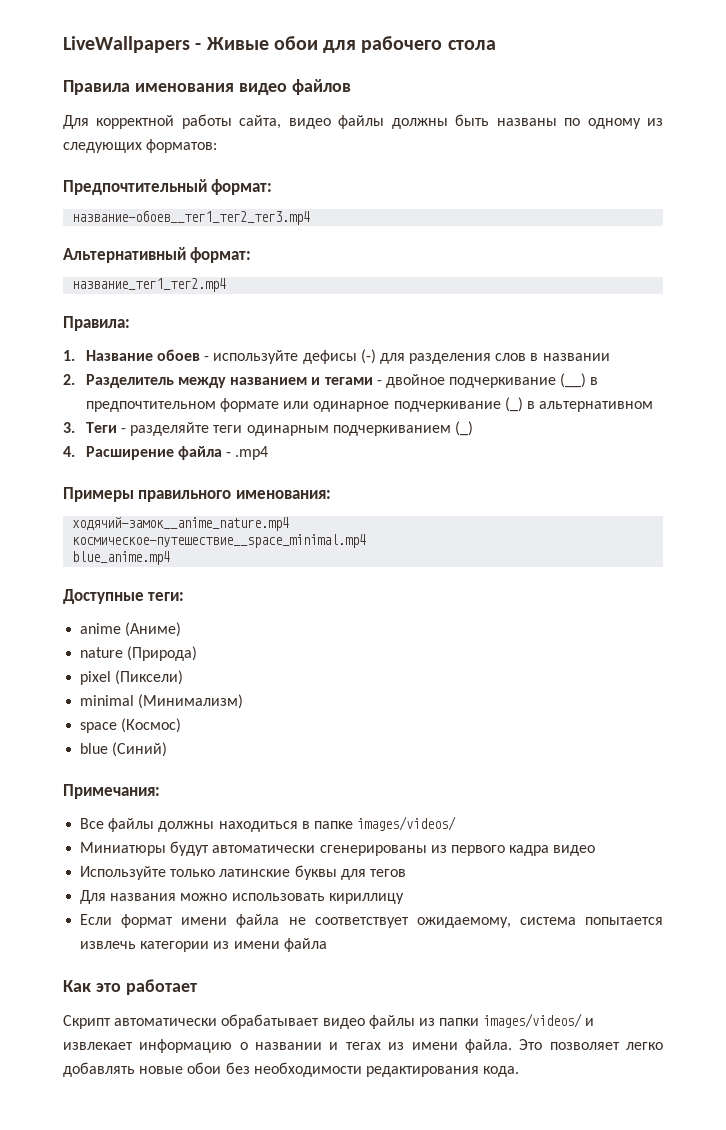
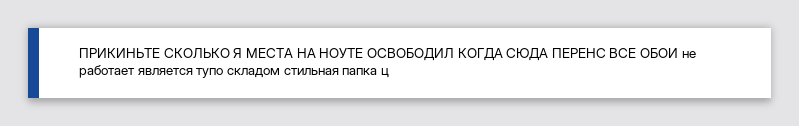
[63,36,496,53] [63,79,351,95] [63,114,663,129] [63,139,218,153] [63,179,273,195] [72,210,311,225] [63,247,252,263] [72,278,227,292] [63,316,130,331] [63,349,610,364] [63,373,599,388] [85,397,654,412] [63,421,473,436] [63,446,269,460] [63,487,331,502] [72,517,290,531] [72,534,367,548] [72,551,171,565] [63,589,185,604] [80,622,182,637] [80,646,198,661] [80,670,184,685] [80,694,244,709] [80,718,182,733] [80,742,168,757] [63,784,160,799] [80,816,457,832] [80,841,596,856] [80,865,406,880] [80,890,404,904] [80,914,663,928] [80,938,327,952] [63,979,197,995] [63,1013,595,1029] [63,1039,664,1053] [63,1062,520,1077] LiveWallpapers - Живые обои для рабочего стола // Правила именования видео файлов // Для корректной работы сайта, видео файлы должны быть названы по одному из следующих форматов: // Предпочтительный формат: // название-обоев__тег1_тег2_тег3.mp4 // Альтернативный формат: // название_тег1_тег2.mp4 // Правила: // 1. Название обоев - используйте дефисы (-) для разделения слов в названии // 2. Разделитель между названием и тегами - двойное подчеркивание (__) в предпочтительном формате или одинарное подчеркивание (_) в альтернативном // 3. Теги - разделяйте теги одинарным подчеркиванием (_) // 4. Расширение файла - .mp4 // Примеры правильного именования: // ходячий-замок__anime_nature.mp4 // космическое-путешествие__space_minimal.mp4 // blue_anime.mp4 // Доступные теги: // anime (Аниме) // nature (Природа) // pixel (Пиксели) // minimal (Минимализм) // space (Космос) // blue (Синий) // Примечания: // Все файлы должны находиться в папке images/videos/ // Миниатюры будут автоматически сгенерированы из первого кадра видео // Используйте только латинские буквы для тегов // Для названия можно использовать кириллицу // Если формат имени файла не соответствует ожидаемому, система попытается извлечь категории из имени файла // Как это работает // Скрипт автоматически обрабатывает видео файлы из папки images/videos/ и извлекает информацию о названии и тегах из имени файла. Это позволяет легко добавлять новые обои без необходимости редактирования кода. -> [79,48,696,61] [79,65,389,78] ПРИКИНЬТЕ СКОЛЬКО Я МЕСТА НА НОУТЕ ОСВОБОДИЛ КОГДА СЮДА ПЕРЕНС ВСЕ ОБОИ не работает является тупо складом стильная папка ц

